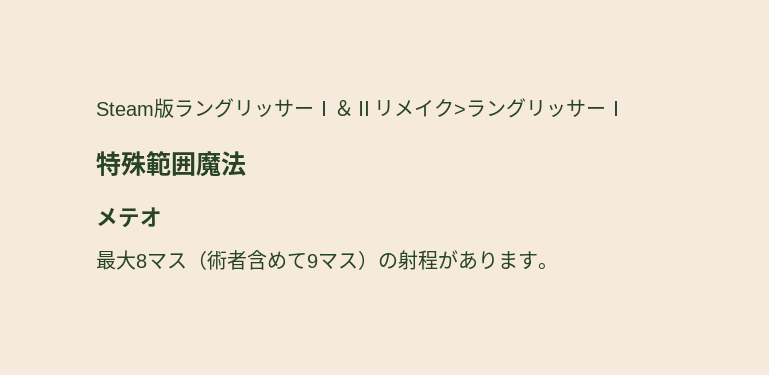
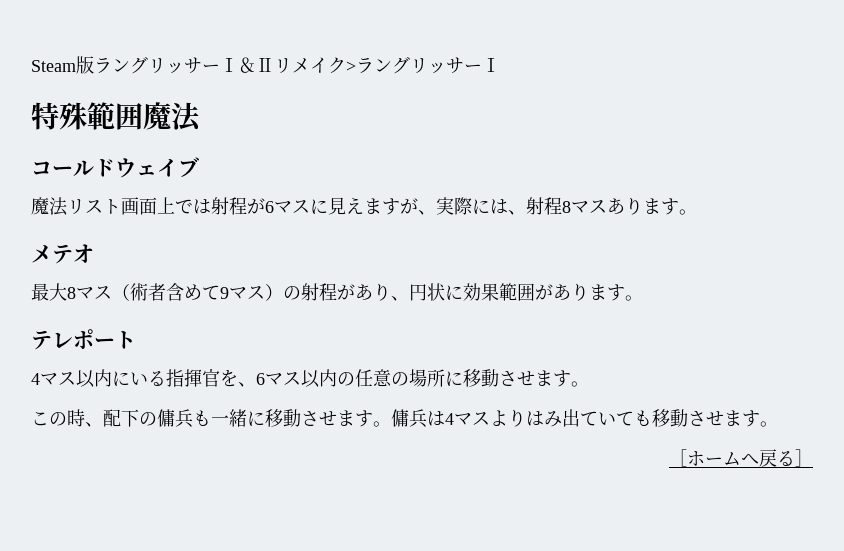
(246, 163) none -> [31,157,199,178] [31,197,697,216] // コールドウェイブ // 魔法リスト画面上では射程が6マスに見えますが、実際には、射程8マスあります。
[498,251,558,270] ます。 -> [391,283,643,301] [31,329,136,350] [31,369,589,388] [31,409,778,428] [669,449,813,467] 、円状に効果範囲があります。 // テレポート // 4マス以内にいる指揮官を、6マス以内の任意の場所に移動させます。 // この時、配下の傭兵も一緒に移動させます。傭兵は4マスよりはみ出ていても移動させます。 // ［ホームへ戻る］

